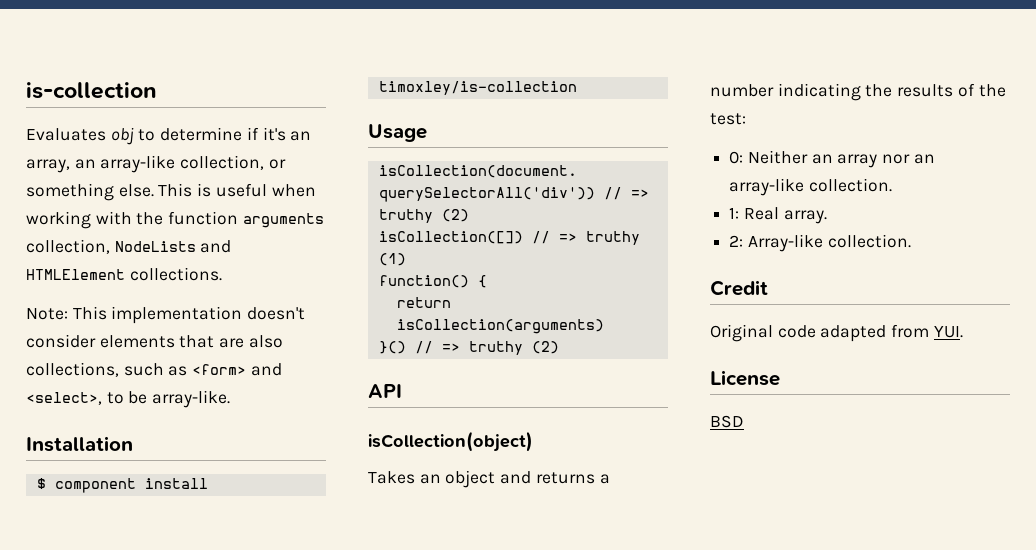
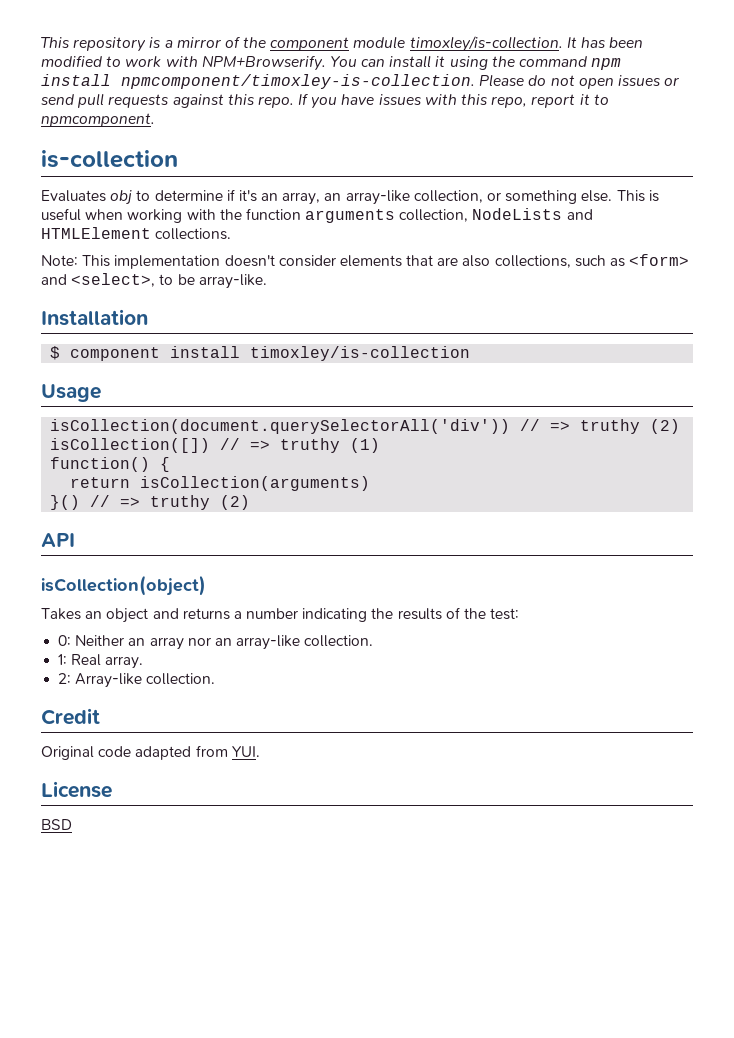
(26, 90) none -> [41,36,644,52] [41,55,622,71] [41,74,680,89] [41,93,609,109] [41,113,155,127] This repository is a mirror of the component module timoxley/is-collection. It has been modified to work with NPM+Browserify. You can install it using the command npm install npmcomponent/timoxley-is-collection. Please do not open issues or send pull requests against this repo. If you have issues with this repo, report it to npmcomponent. //

